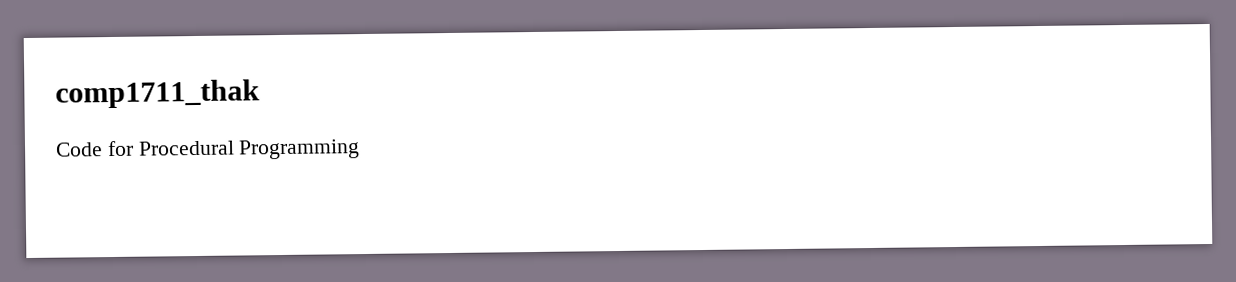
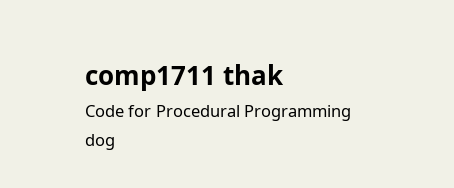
[55,79,260,109] comp1711_thak -> [85,64,285,91] comp1711 thak
(361, 149) none -> [85,134,115,150] // dog

